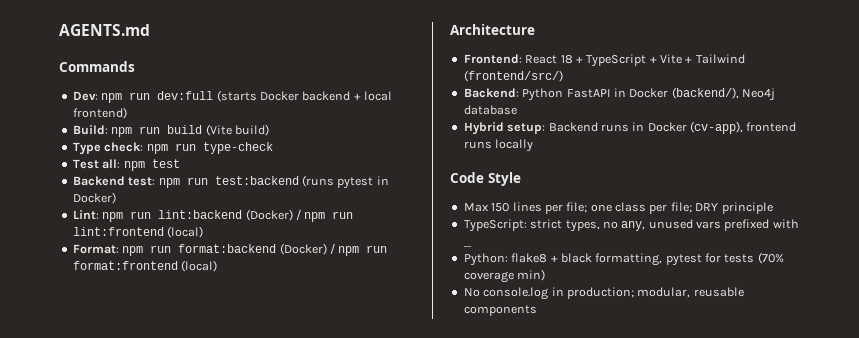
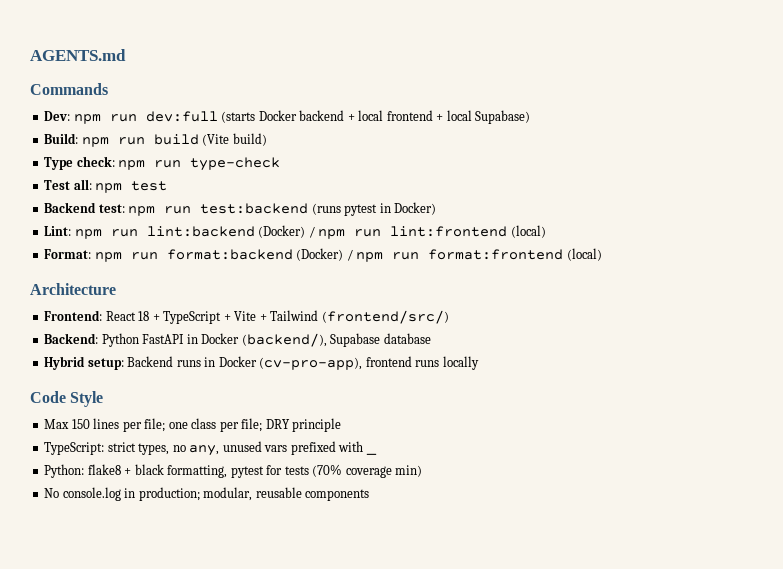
[72,107,127,119] frontend) -> [386,110,531,124] frontend + local Supabase)
[742,88,775,101] Neo4j -> [330,333,381,347] Supabase
[690,121,743,134] (cv-app), -> [259,357,363,370] (cv-pro-app),

